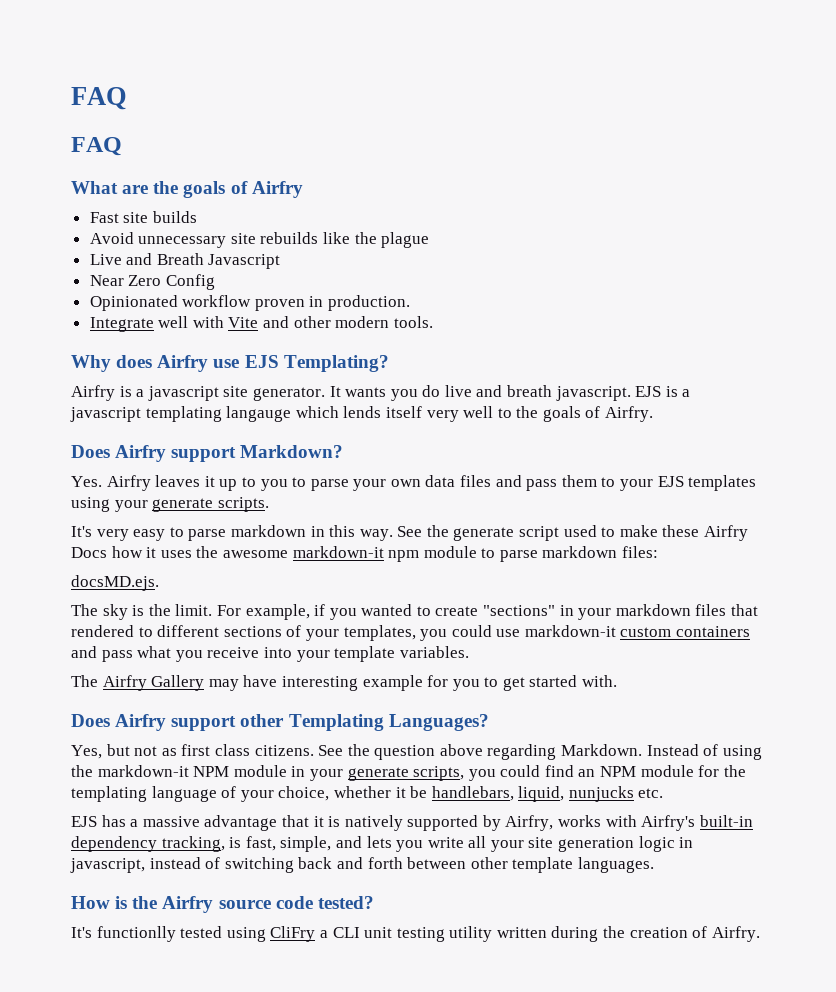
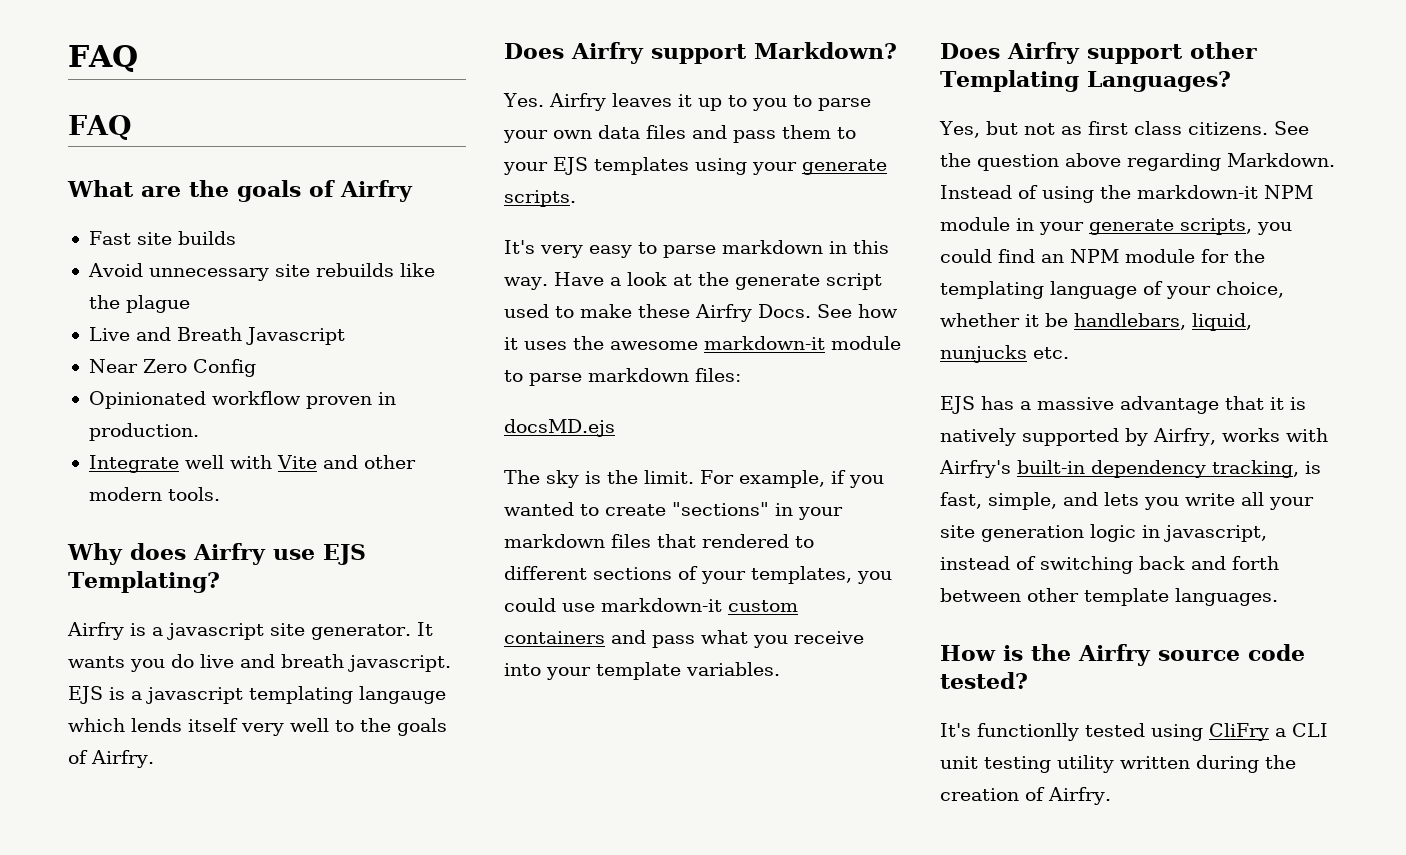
[397,526,423,537] See -> [553,272,692,286] Have a look at
[71,547,107,558] Docs -> [758,304,852,318] Docs. See
[388,550,420,562] npm -> (825, 343) none
[71,575,159,591] docsMD.ejs. -> [504,419,615,437] docsMD.ejs
[71,675,618,691] // The Airfry Gallery may have interesting example for you to get started with. -> (780, 669) none

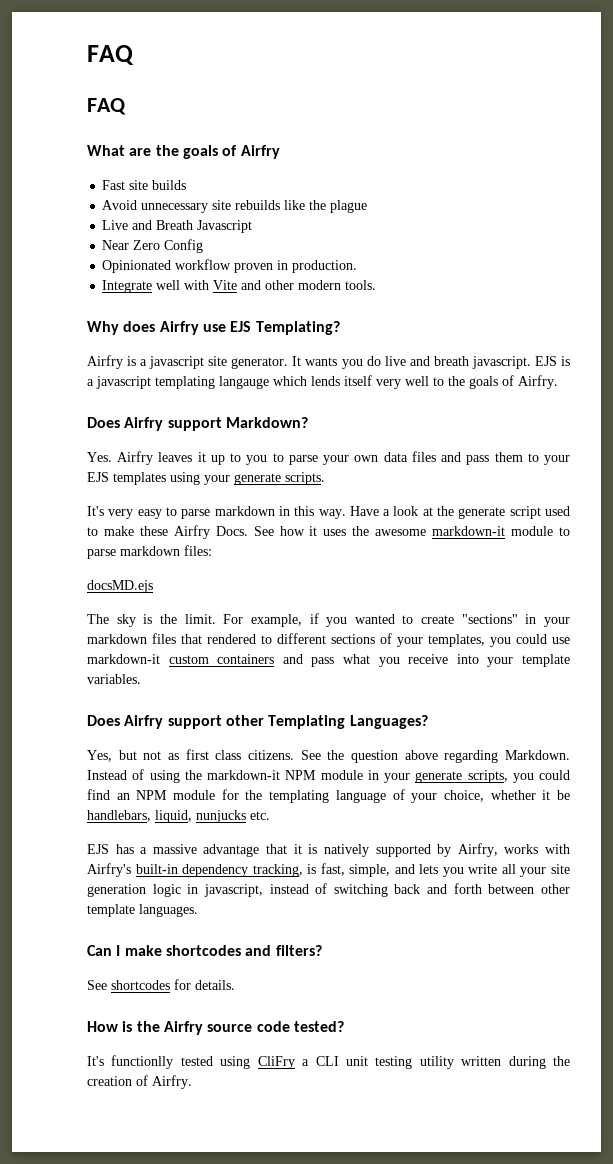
(1278, 597) none -> [87,945,322,956] [87,979,235,990] // Can I make shortcodes and filters? // See shortcodes for details.

